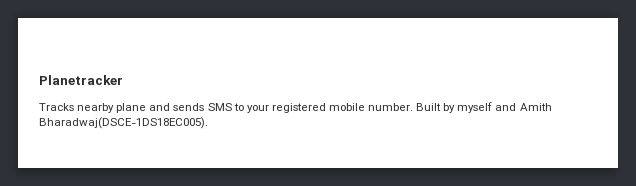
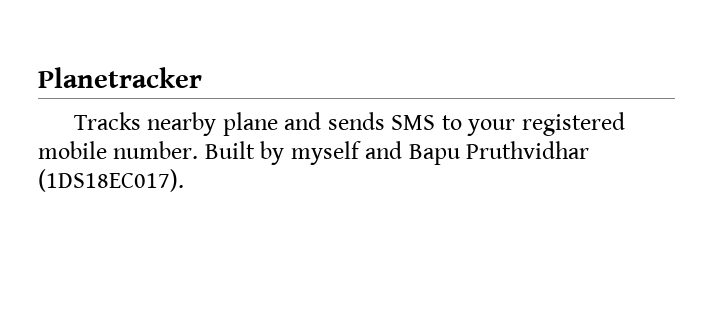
[519,103,552,111] [39,117,208,129] Amith Bharadwaj(DSCE-1DS18EC005). -> [408,141,590,165] [38,169,184,192] Bapu Pruthvidhar (1DS18EC017).

